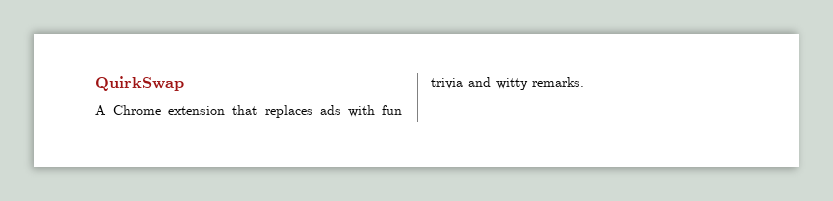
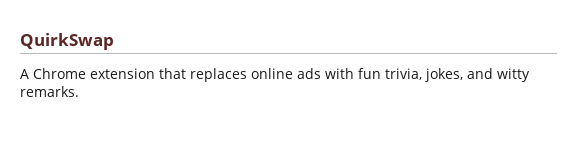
(313, 111) none -> [251,68,293,79] online
[431,78,463,89] trivia -> [385,68,463,82] trivia, jokes,

